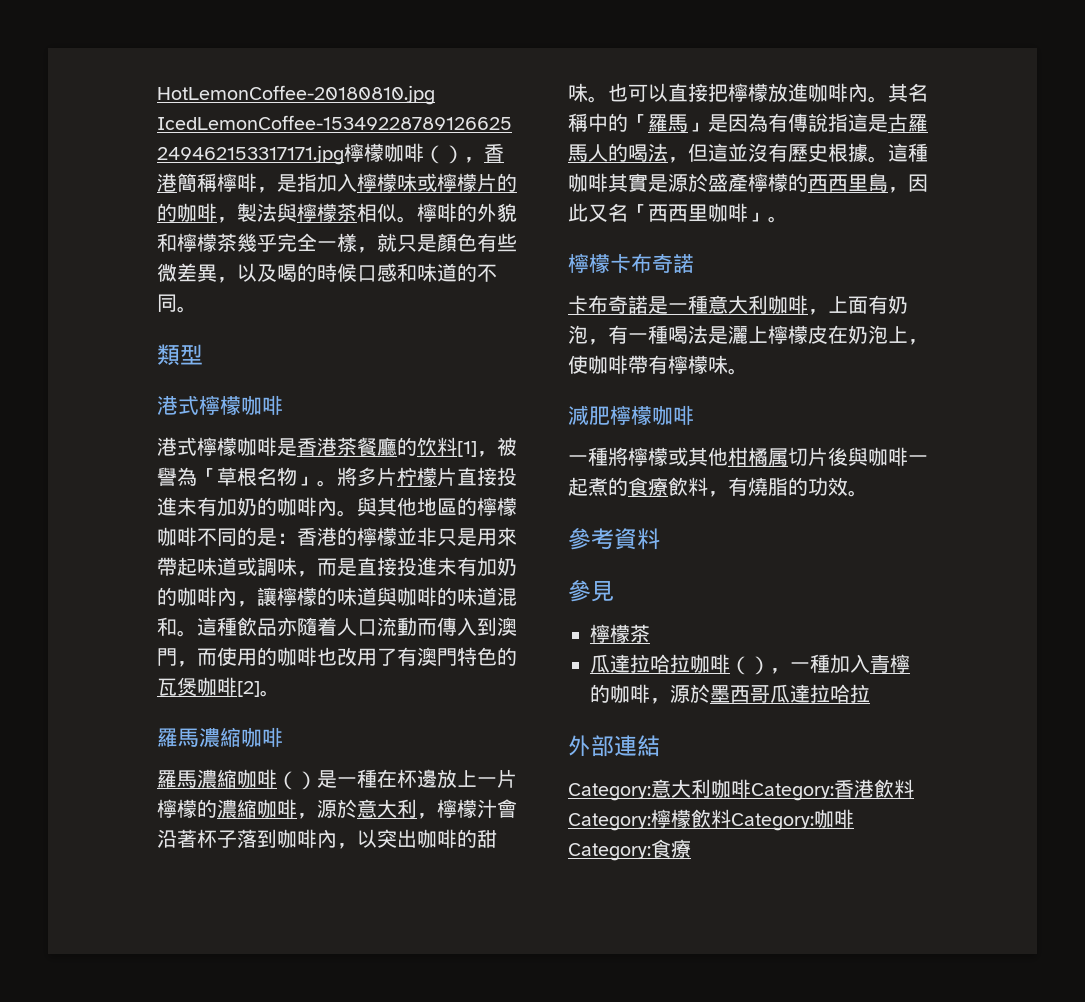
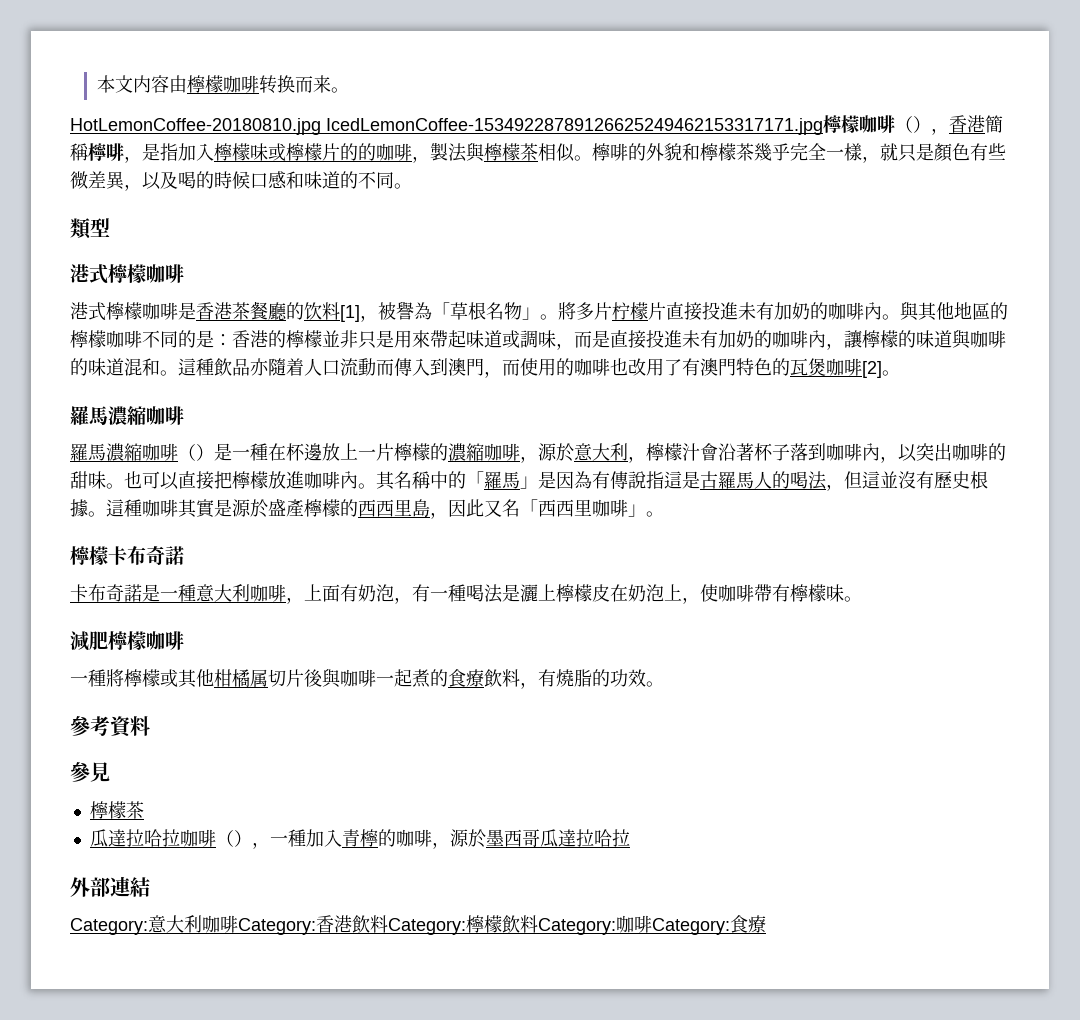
(157, 95) none -> [96,75,349,94] 本文内容由檸檬咖啡转换而来。 //

